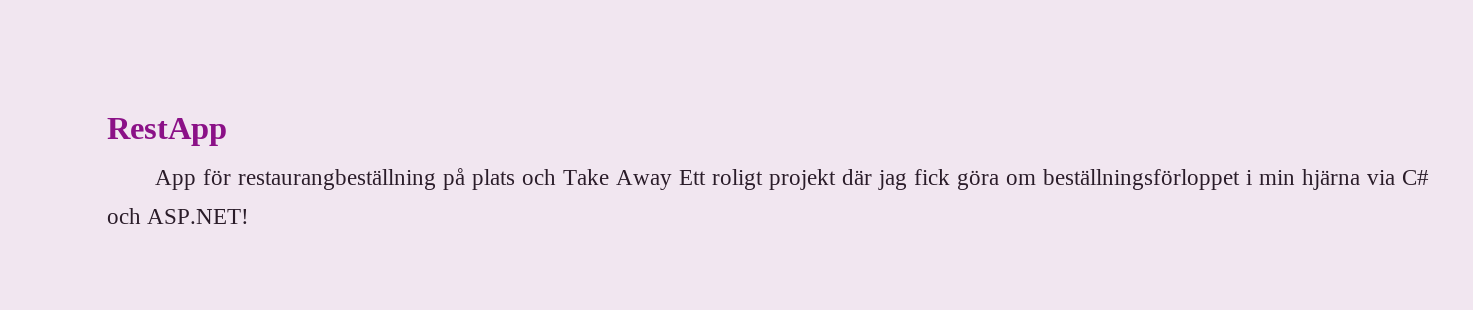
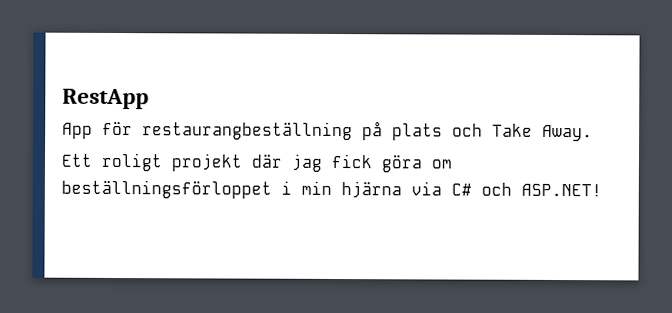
[615,170,672,190] Away -> [542,124,593,142] Away. //

